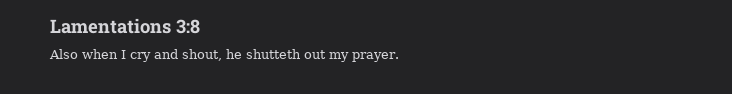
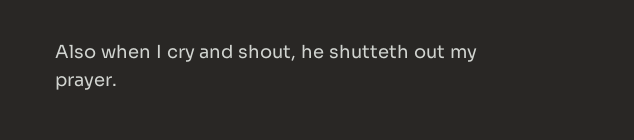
[50,18,200,34] Lamentations 3:8 // -> (55, 51) none

